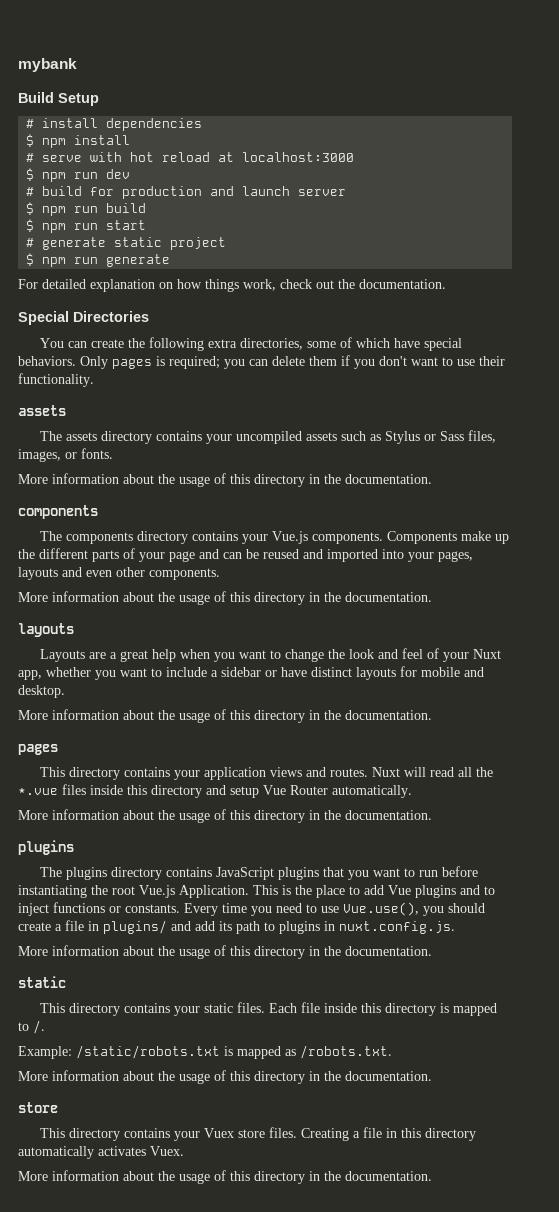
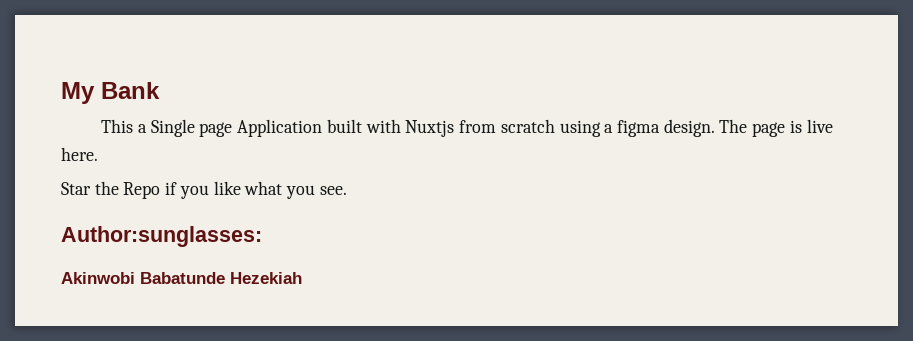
[18,58,77,72] [18,92,99,106] [26,118,203,131] [26,134,131,148] [26,152,355,162] [26,168,131,182] [26,186,347,199] [26,202,147,216] [26,219,147,233] [26,237,227,250] [26,253,171,267] [18,279,446,292] [18,311,149,325] [40,337,463,351] [18,355,505,369] [18,373,94,387] [18,405,66,416] [40,430,497,444] [18,448,113,462] [18,473,432,487] [18,505,98,519] [40,531,510,544] [18,548,473,562] [18,567,220,580] [18,591,432,605] [18,623,74,637] [40,648,502,662] [18,666,484,680] [18,685,65,698] [18,709,432,723] [18,744,58,755] [40,767,494,780] [18,784,412,798] [18,809,432,823] [18,840,74,855] [40,866,479,880] [18,885,495,898] [18,902,485,916] [18,920,455,934] [18,945,432,959] [18,976,66,988] [40,1002,498,1016] [18,1020,45,1034] [18,1045,392,1059] [18,1070,432,1084] [18,1102,58,1113] [40,1127,477,1141] [18,1146,184,1159] [18,1170,432,1184] mybank // Build Setup // # install dependencies // $ npm install // # serve with hot reload at localhost:3000 // $ npm run dev // # build for production and launch server // $ npm run build // $ npm run start // # generate static project // $ npm run generate // For detailed explanation on how things work, check out the documentation. // Special Directories // You can create the following extra directories, some of which have special behaviors. Only pages is required; you can delete them if you don't want to use their functionality. // assets // The assets directory contains your uncompiled assets such as Stylus or Sass files, images, or fonts. // More information about the usage of this directory in the documentation. // components // The components directory contains your Vue.js components. Components make up the different parts of your page and can be reused and imported into your pages, layouts and even other components. // More information about the usage of this directory in the documentation. // layouts // Layouts are a great help when you want to change the look and feel of your Nuxt app, whether you want to include a sidebar or have distinct layouts for mobile and desktop. // More information about the usage of this directory in the documentation. // pages // This directory contains your application views and routes. Nuxt will read all the *.vue files inside this directory and setup Vue Router automatically. // More information about the usage of this directory in the documentation. // plugins // The plugins directory contains JavaScript plugins that you want to run before instantiating the root Vue.js Application. This is the place to add Vue plugins and to inject functions or constants. Every time you need to use Vue.use(), you should create a file in plugins/ and add its path to plugins in nuxt.config.js. // More information about the usage of this directory in the documentation. // static // This directory contains your static files. Each file inside this directory is mapped to /. // Example: /static/robots.txt is mapped as /robots.txt. // More information about the usage of this directory in the documentation. // store // This directory contains your Vuex store files. Creating a file in this directory automatically activates Vuex. // More information about the usage of this directory in the documentation. -> [61,82,160,104] [101,119,833,137] [61,147,98,161] [61,181,347,199] [61,226,262,247] [61,272,302,284] My Bank // This a Single page Application built with Nuxtjs from scratch using a figma design. The page is live here. // Star the Repo if you like what you see. // Author:sunglasses: // Akinwobi Babatunde Hezekiah

